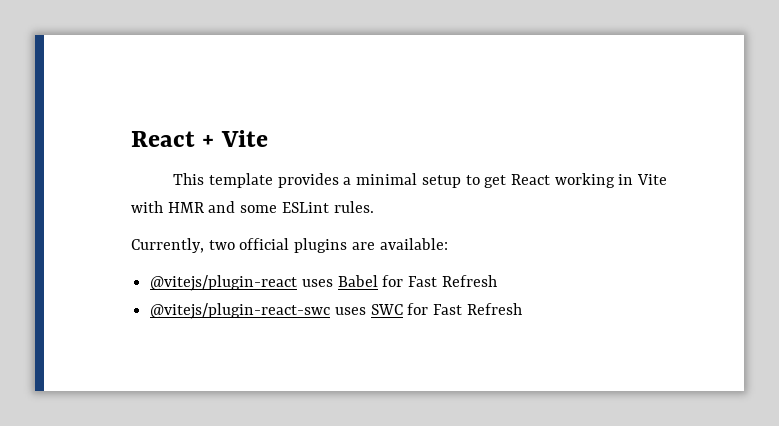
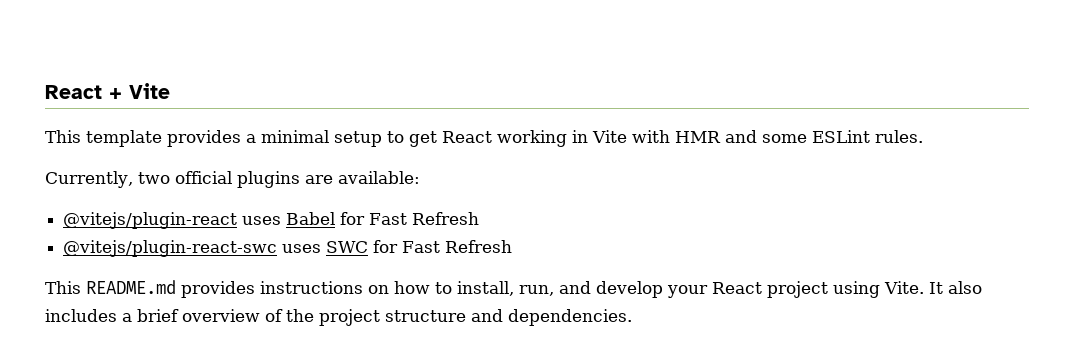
(522, 309) none -> [45,280,982,298] [45,309,632,326] // This README.md provides instructions on how to install, run, and develop your React project using Vite. It also includes a brief overview of the project structure and dependencies.

